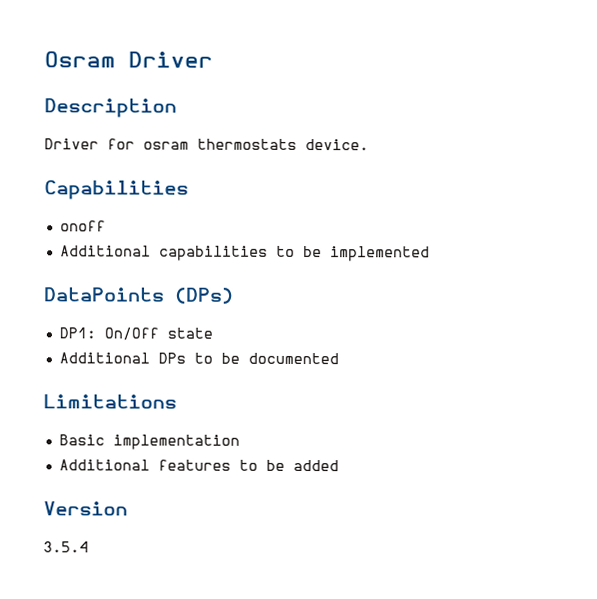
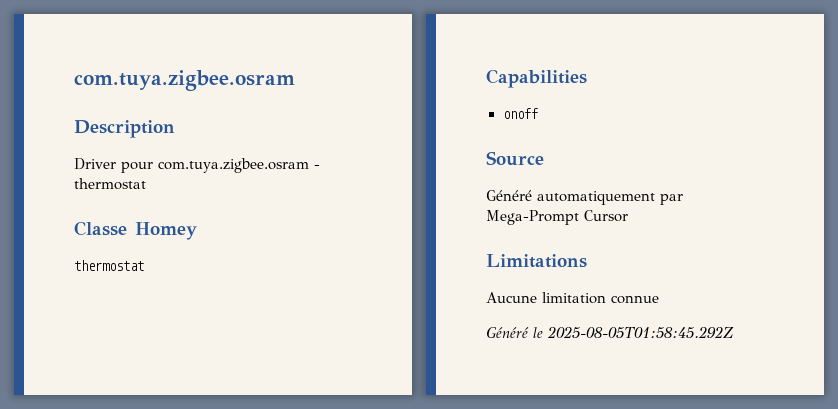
[44,51,213,68] Osram Driver -> [74,70,295,91] com.tuya.zigbee.osram
[107,138,369,151] [44,180,189,200] [59,220,106,232] [59,245,430,262] [43,287,234,304] [58,327,213,341] [58,352,339,365] [43,394,177,409] [58,434,240,450] [58,459,339,472] [43,501,128,516] [43,541,89,553] for osram thermostats device. // Capabilities // onoff // Additional capabilities to be implemented // DataPoints (DPs) // DP1: On/Off state // Additional DPs to be documented // Limitations // Basic implementation // Additional features to be added // Version // 3.5.4 -> [121,158,320,173] [74,178,146,190] [74,221,197,240] [74,260,144,271] [486,69,587,88] [502,108,538,119] [486,151,544,166] [486,190,683,205] [486,210,628,225] [486,254,587,268] [486,292,659,304] [486,326,734,339] pour com.tuya.zigbee.osram - thermostat // Classe Homey // thermostat // Capabilities // onoff // Source // Généré automatiquement par Mega-Prompt Cursor // Limitations // Aucune limitation connue // Généré le 2025-08-05T01:58:45.292Z

